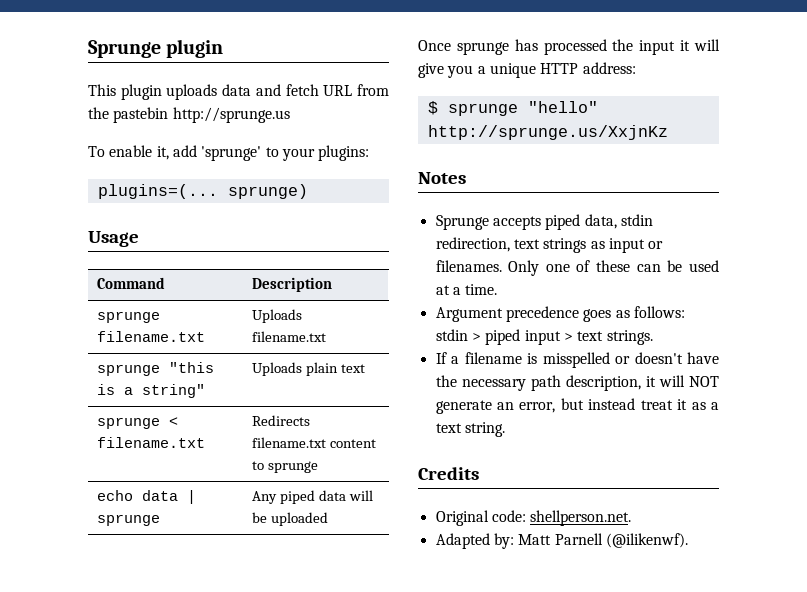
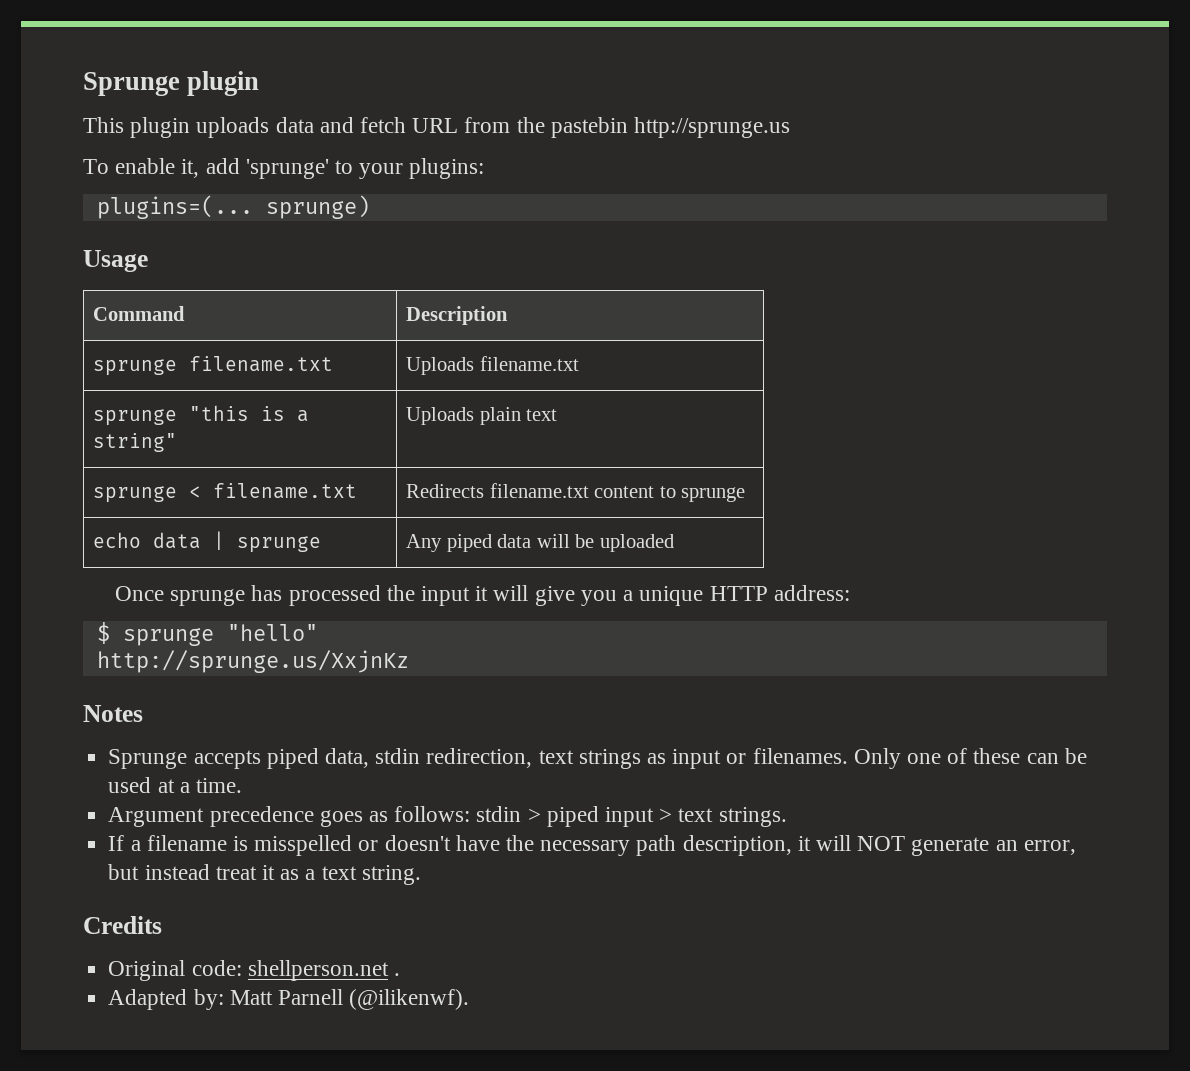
[530,510,632,526] shellperson.net. -> [247,960,400,981] shellperson.net .

